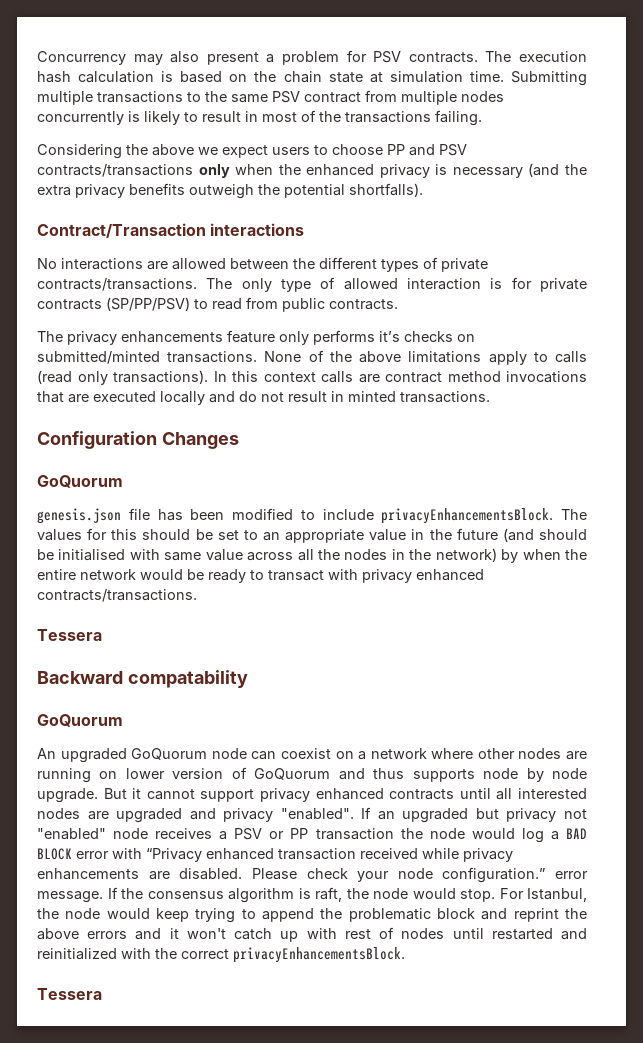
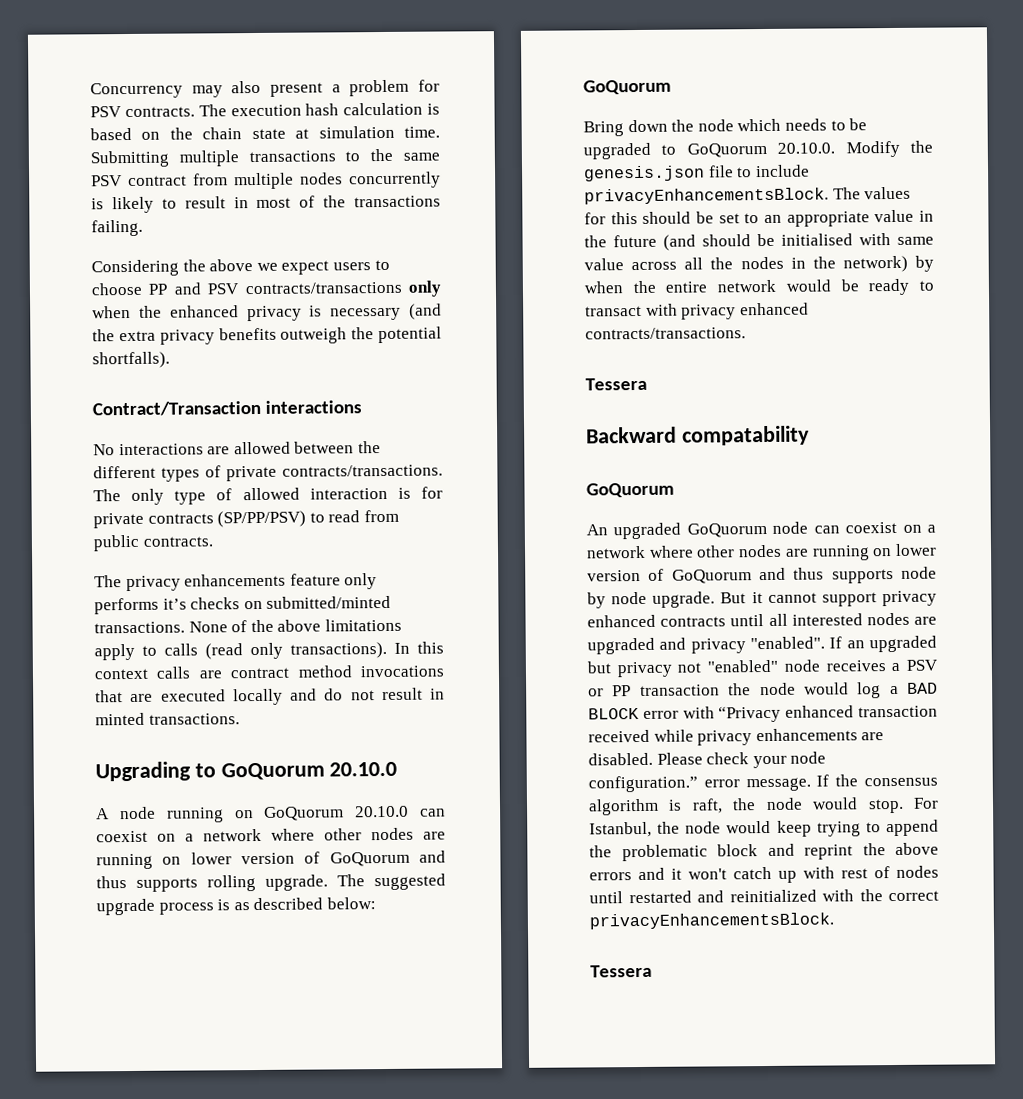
[37,431,239,449] [37,475,123,488] [37,508,293,524] Configuration Changes // GoQuorum // genesis.json file has been modified -> [95,761,398,782] [96,805,446,823] [96,827,446,843] [96,850,446,870] [96,873,446,892] [96,897,376,916] [583,79,671,95] [583,118,868,137] [583,140,933,160] [583,165,734,182] Upgrading to GoQuorum 20.10.0 // A node running on GoQuorum 20.10.0 can coexist on a network where other nodes are running on lower version of GoQuorum and thus supports rolling upgrade. The suggested upgrade process is as described below: // GoQuorum // Bring down the node which needs to be upgraded to GoQuorum 20.10.0. Modify the genesis.json file

